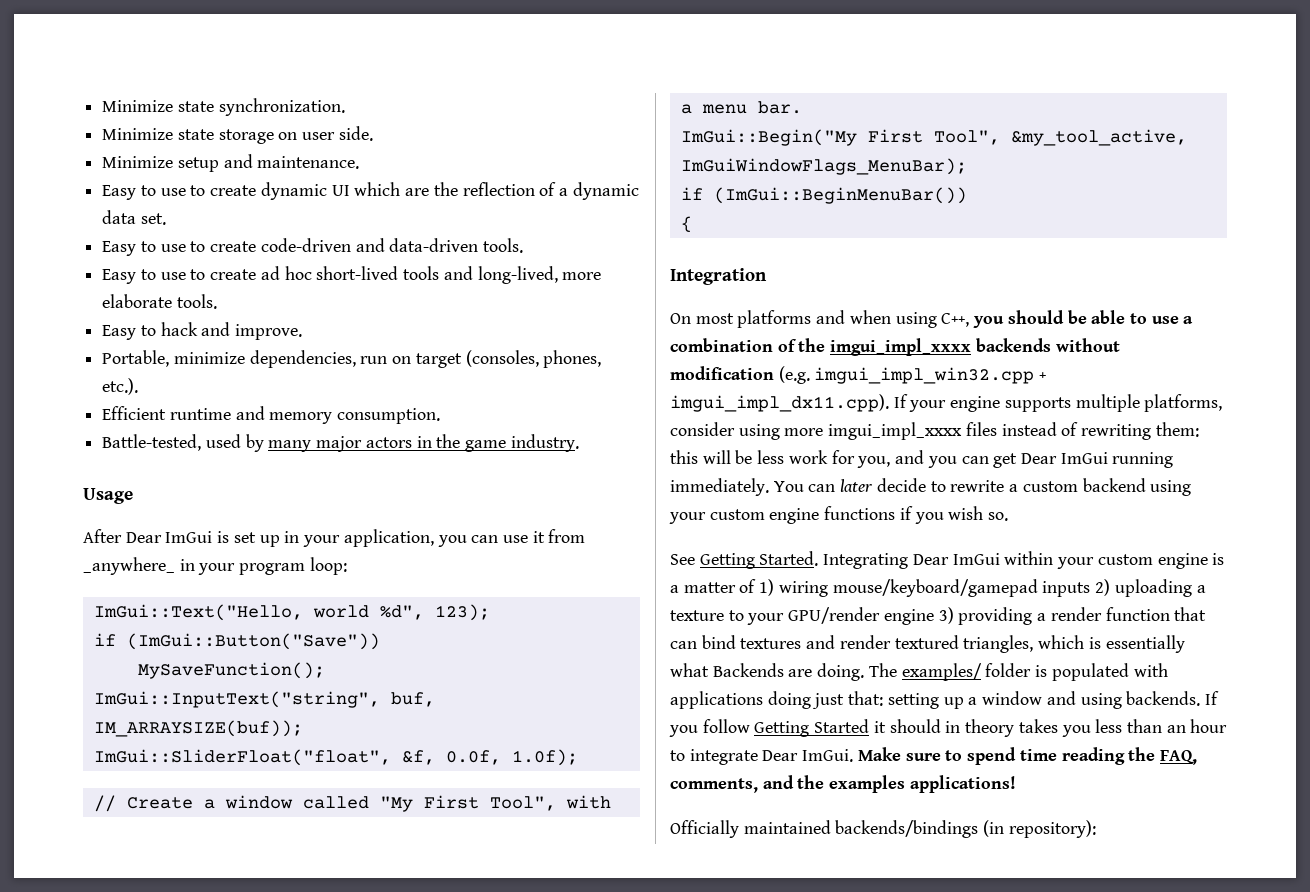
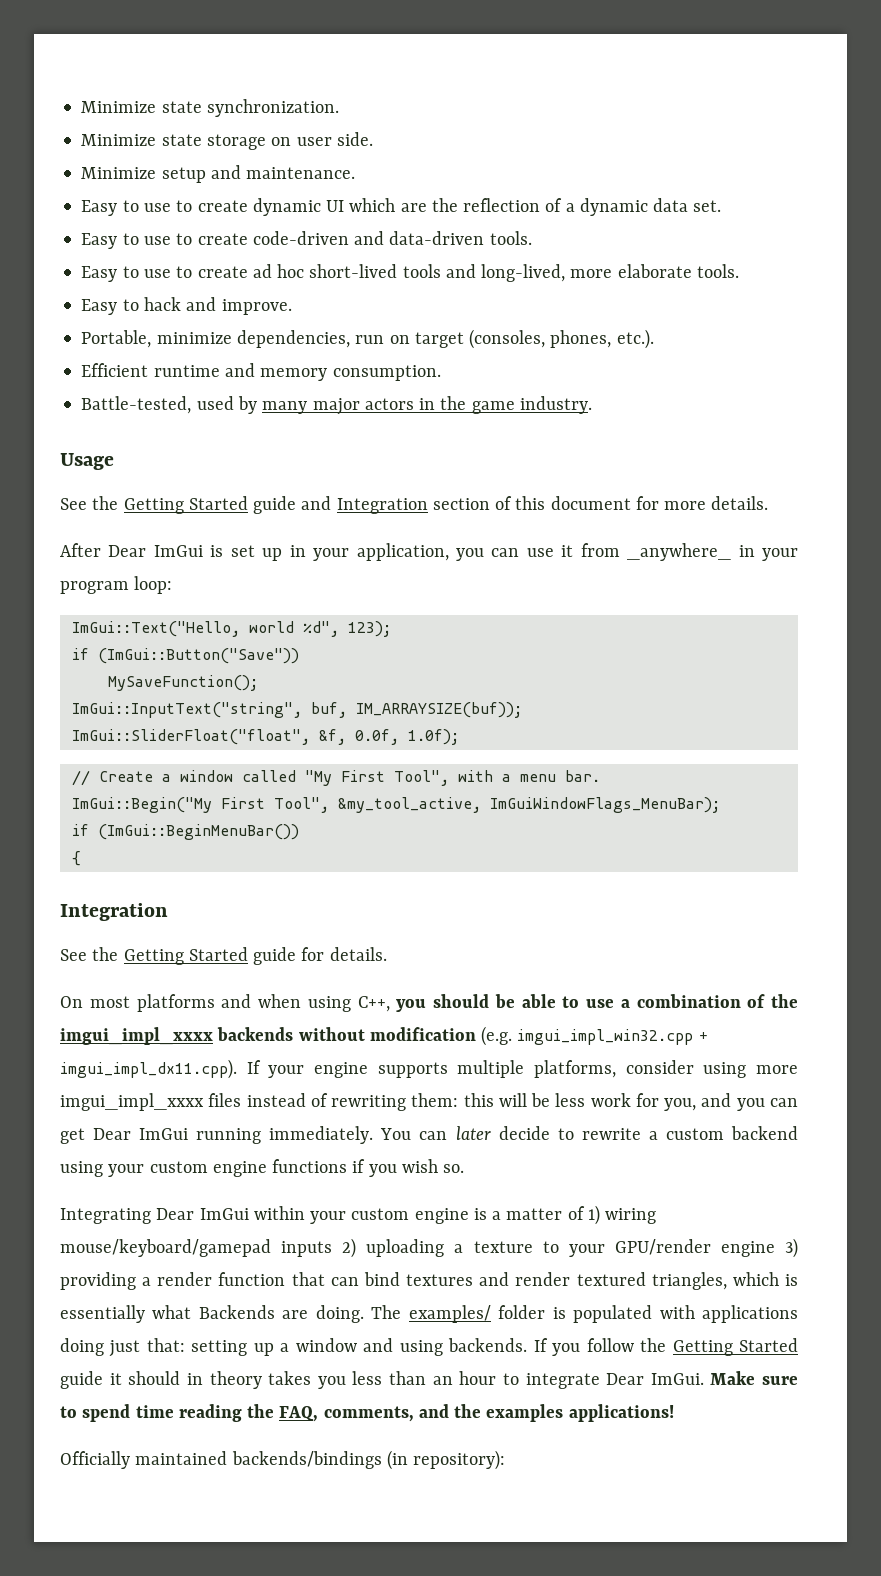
(133, 496) none -> [60,496,769,514] // See the Getting Started guide and Integration section of this document for more details.
(767, 276) none -> [60,947,387,965] // See the Getting Started guide for details.
[670,551,819,569] See Getting Started. -> (465, 1168) none
[754,719,870,737] Getting Started -> [640,1338,798,1356] [60,1371,103,1389] the Getting Started guide

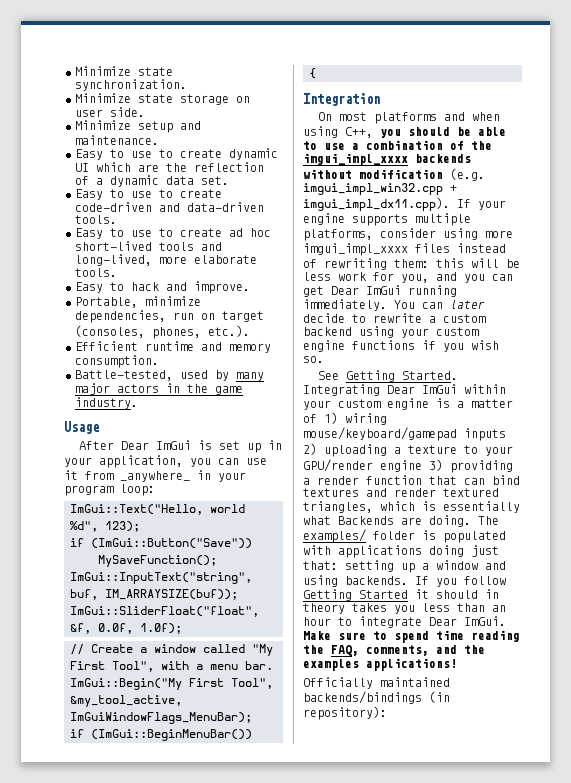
[60,496,769,514] // See the Getting Started guide and Integration section of this document for more details. -> (99, 427) none
[60,947,387,965] // See the Getting Started guide for details. -> (380, 99) none
(465, 1168) none -> [317,370,458,382] See Getting Started.
[640,1338,798,1356] [60,1371,103,1389] the Getting Started guide -> [303,589,408,601] Getting Started

